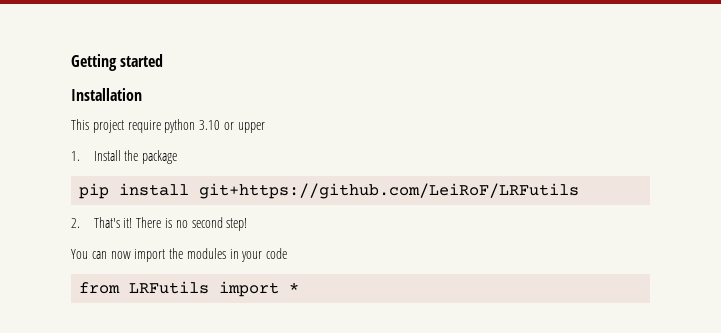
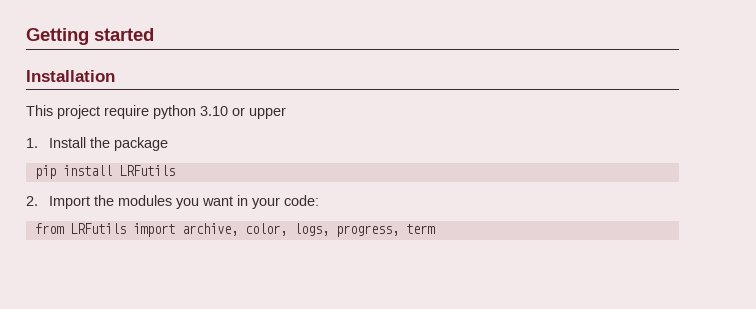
[199,183,580,199] git+https://github.com/LeiRoF/LRFutils -> [118,165,175,176] LRFutils
[93,217,248,231] [71,248,226,262] That's it! There is no second step! // You can now import the modules -> [48,195,233,209] Import the modules you want
[266,248,288,259] code -> [283,195,319,206] code:
[289,282,300,293] * -> [181,223,435,237] archive, color, logs, progress, term

